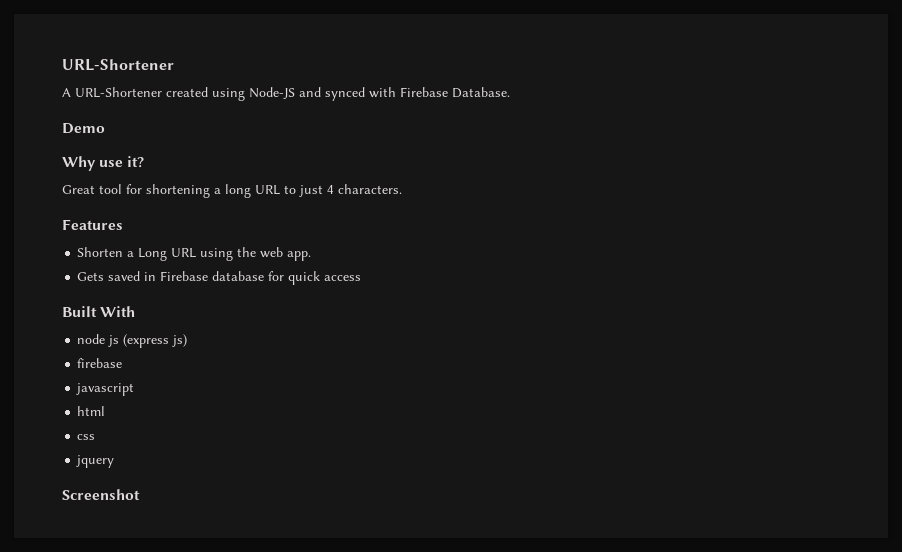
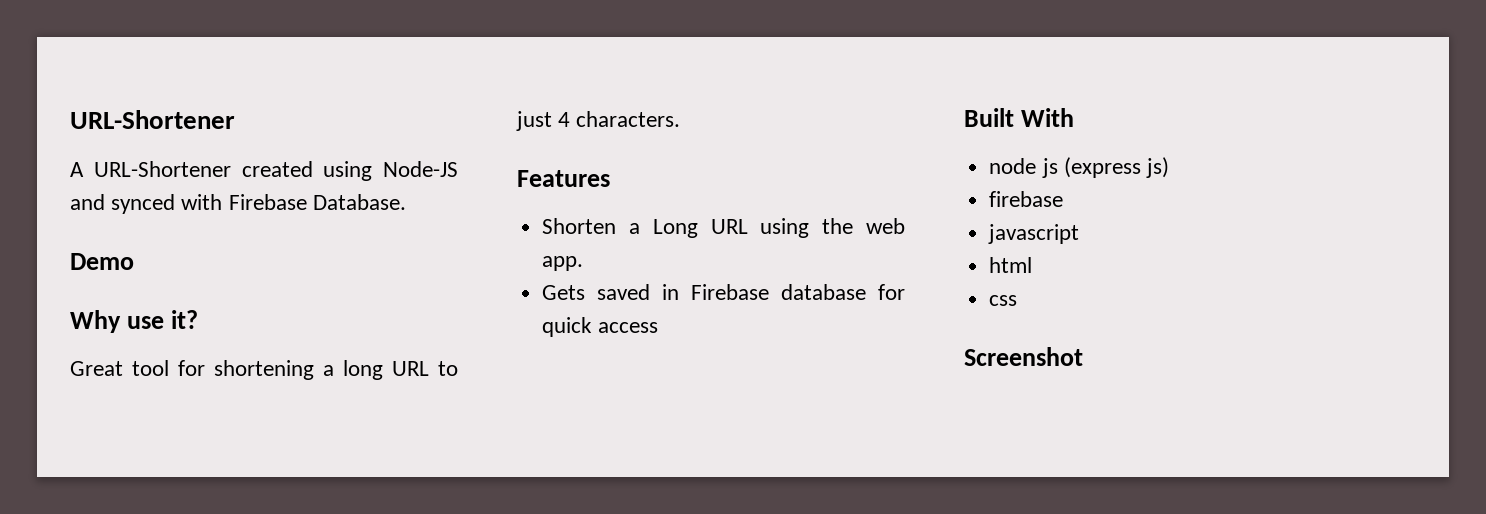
[76,455,115,468] // jquery -> (1018, 300) none

